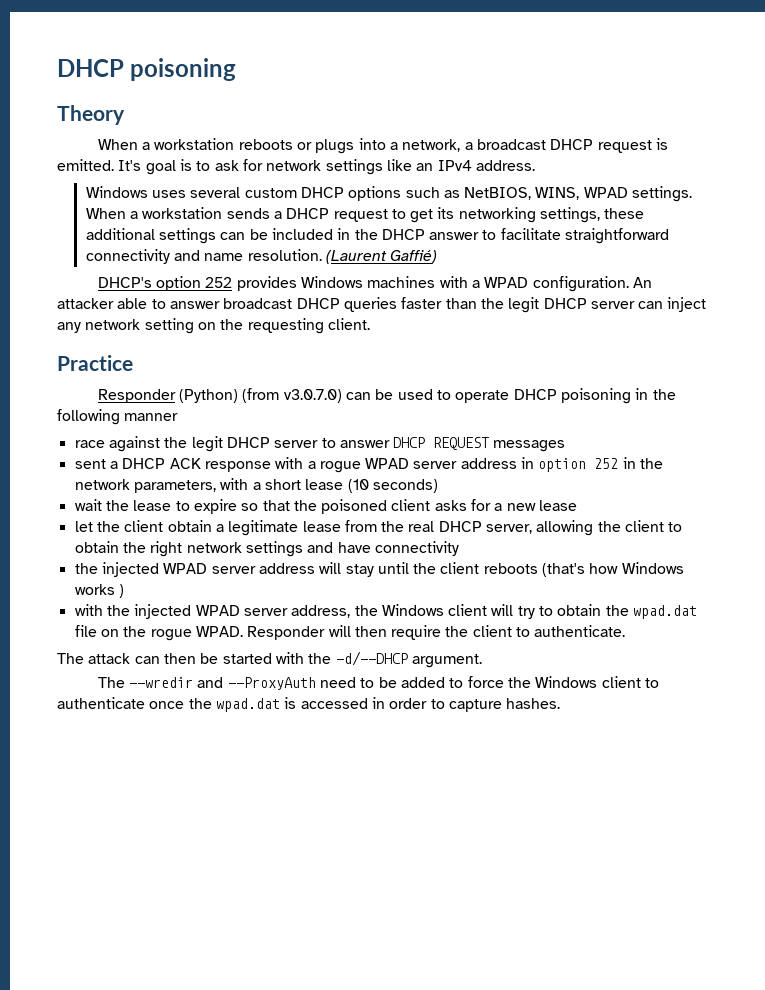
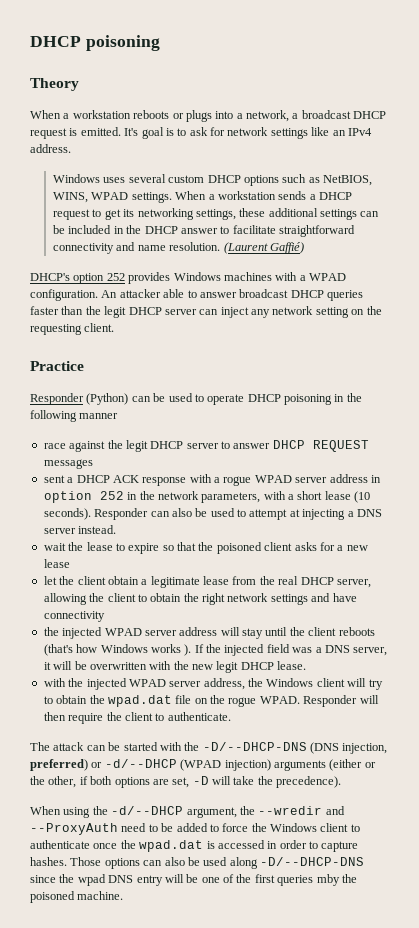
[242,388,342,403] (from v3.0.7.0) -> (129, 399) none
[372,479,438,493] seconds) -> [43,508,382,520] [43,525,117,534] seconds). Responder can also be used to attempt at injecting a DNS server instead.
[118,584,124,598] ) -> [184,644,388,656] [43,661,307,673] ). If the injected field was a DNS server, it will be overwritten with the new legit DHCP lease.
[163,653,196,664] then -> (106, 748) none
[335,651,482,668] [97,677,125,688] -d/--DHCP argument. // The -> [202,742,388,754] [30,759,376,771] [30,776,342,788] [30,806,255,818] -D/--DHCP-DNS (DNS injection, preferred) or -d/--DHCP (WPAD injection) arguments (either or the other, if both options are set, -D will take the precedence). // When using the -d/--DHCP argument, the
(561, 703) none -> [70,857,364,869] [30,874,357,886] [30,891,124,903] Those options can also be used along -D/--DHCP-DNS since the wpad DNS entry will be one of the first queries mby the poisoned machine.

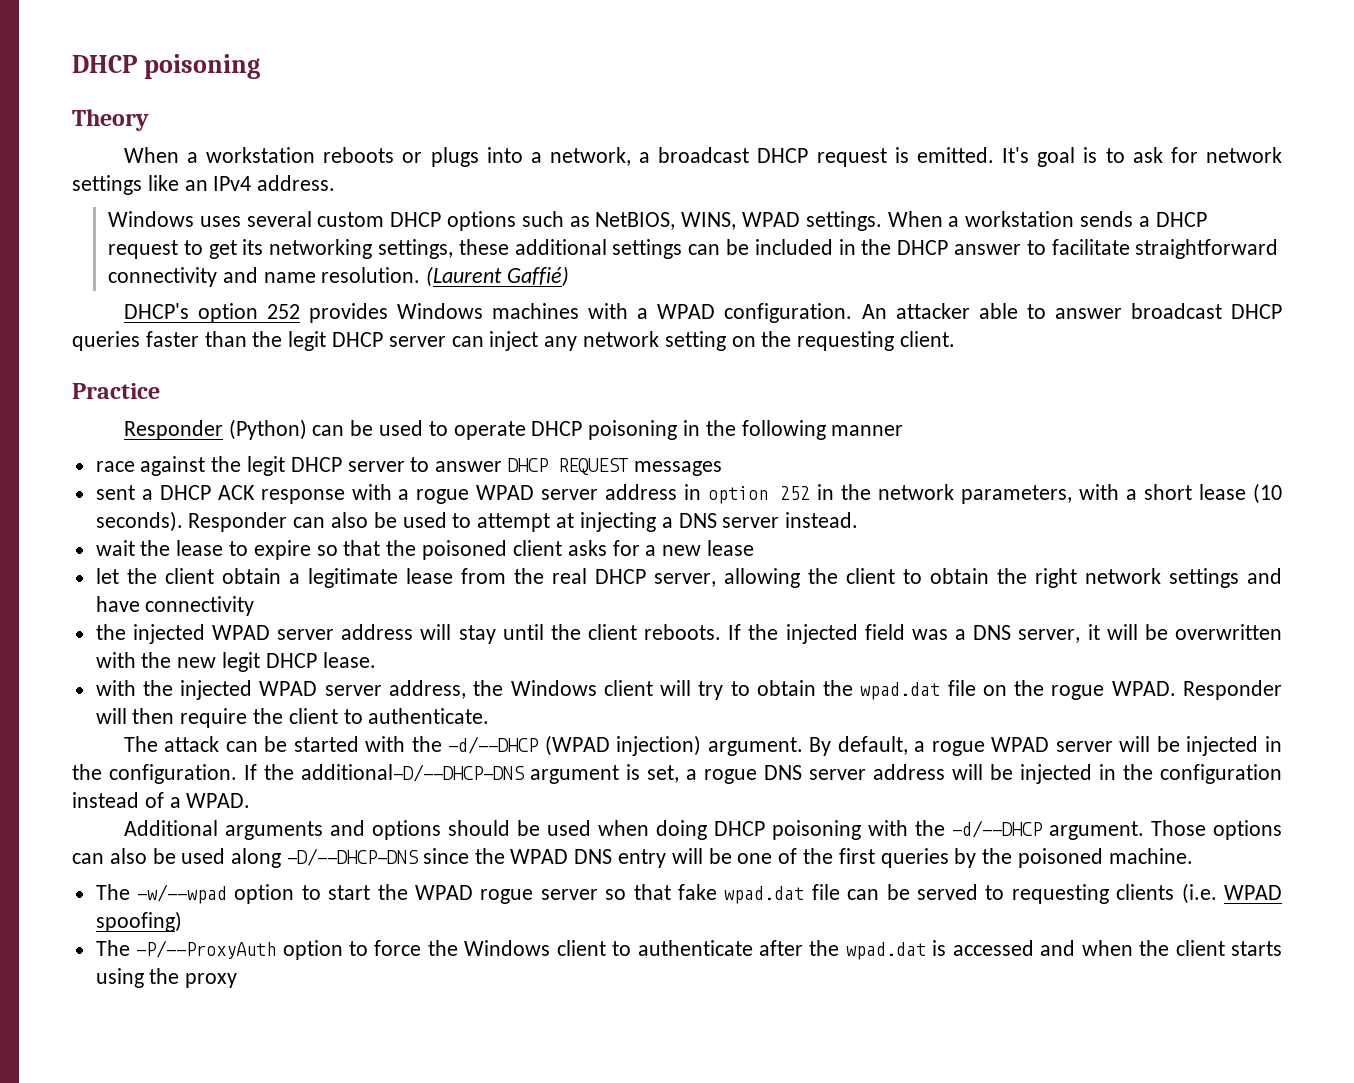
[338,627,375,636] [43,644,192,656] reboots (that's how Windows works ). -> [644,624,722,640] reboots.
[202,742,388,754] [30,759,376,771] [30,776,342,788] [30,806,345,818] [30,823,360,835] [30,840,359,852] [30,857,67,866] -D/--DHCP-DNS (DNS injection, preferred) or -d/--DHCP (WPAD injection) arguments (either or the other, if both options are set, -D will take the precedence). // When using the -d/--DHCP argument, the --wredir and --ProxyAuth need to be added to force the Windows client to authenticate once the wpad.dat is accessed in order to capture hashes. -> [448,735,1282,756] [72,764,1282,784] [72,792,251,808] [123,820,1144,840] -d/--DHCP (WPAD injection) argument. By default, a rogue WPAD server will be injected in the configuration. If the additional-D/--DHCP-DNS argument is set, a rogue DNS server address will be injected in the configuration instead of a WPAD. // Additional arguments and options should be used when doing DHCP poisoning with the -d/--DHCP argument.
[77,874,106,886] wpad -> [510,849,569,864] WPAD
[316,874,340,886] mby -> [954,848,977,868] by
(124, 895) none -> [95,883,1282,904] [95,911,182,932] [95,940,1282,960] [95,968,238,988] // The -w/--wpad option to start the WPAD rogue server so that fake wpad.dat file can be served to requesting clients (i.e. WPAD spoofing) // The -P/--ProxyAuth option to force the Windows client to authenticate after the wpad.dat is accessed and when the client starts using the proxy

